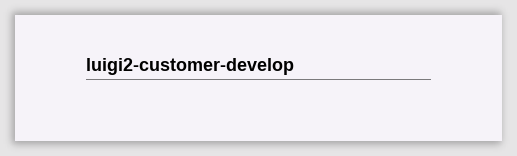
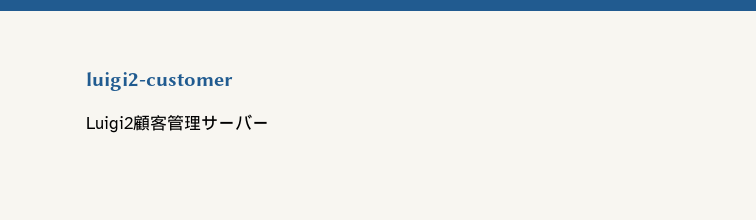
[86,58,294,75] luigi2-customer-develop -> [86,72,233,91] [86,114,269,133] luigi2-customer // Luigi2顧客管理サーバー

